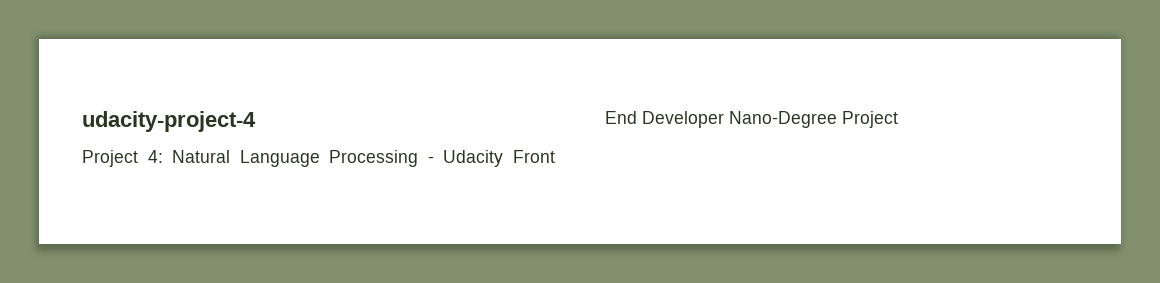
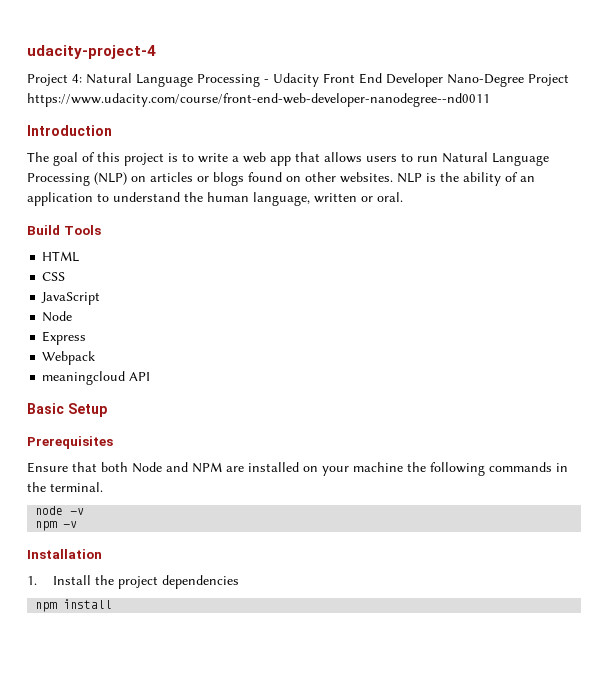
(898, 119) none -> [27,93,490,107] [27,125,112,136] [27,152,549,166] [27,172,535,186] [27,192,403,206] [27,225,101,235] [42,251,80,262] [42,272,66,281] [41,292,101,305] [42,311,73,322] [42,331,87,345] [42,351,96,365] [42,371,151,385] [27,403,107,417] [27,436,113,449] [27,462,568,476] [27,482,103,492] [35,506,85,515] [35,521,78,531] [27,549,102,559] [27,575,239,589] [35,599,113,612] https://www.udacity.com/course/front-end-web-developer-nanodegree--nd0011 // Introduction // The goal of this project is to write a web app that allows users to run Natural Language Processing (NLP) on articles or blogs found on other websites. NLP is the ability of an application to understand the human language, written or oral. // Build Tools // HTML // CSS // JavaScript // Node // Express // Webpack // meaningcloud API // Basic Setup // Prerequisites // Ensure that both Node and NPM are installed on your machine the following commands in the terminal. // node -v // npm -v // Installation // 1. Install the project dependencies // npm install

